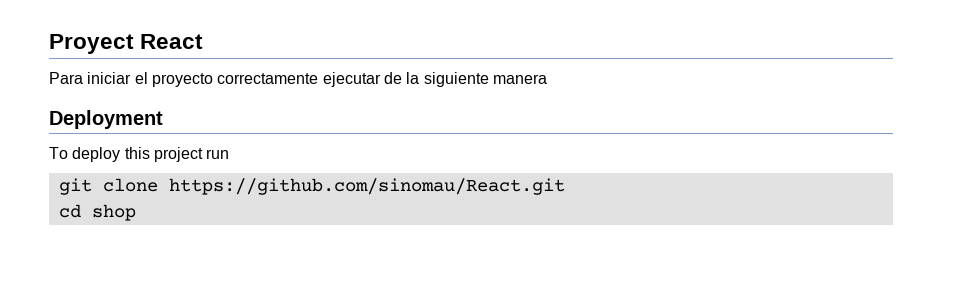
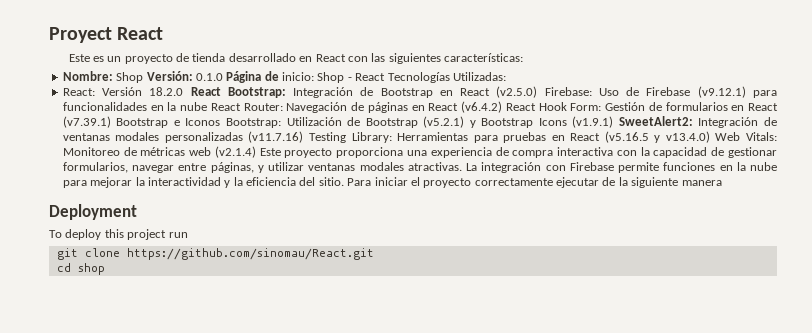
(204, 41) none -> [68,53,524,64] [62,71,506,83] [62,86,777,98] [62,101,778,113] [62,116,777,128] [62,131,777,143] [62,146,777,158] [62,162,777,173] [62,177,344,188] Este es un proyecto de tienda desarrollado en React con las siguientes características: // Nombre: Shop Versión: 0.1.0 Página de inicio: Shop - React Tecnologías Utilizadas: // React: Versión 18.2.0 React Bootstrap: Integración de Bootstrap en React (v2.5.0) Firebase: Uso de Firebase (v9.12.1) para funcionalidades en la nube React Router: Navegación de páginas en React (v6.4.2) React Hook Form: Gestión de formularios en React (v7.39.1) Bootstrap e Iconos Bootstrap: Utilización de Bootstrap (v5.2.1) y Bootstrap Icons (v1.9.1) SweetAlert2: Integración de ventanas modales personalizadas (v11.7.16) Testing Library: Herramientas para pruebas en React (v5.16.5 y v13.4.0) Web Vitals: Monitoreo de métricas web (v2.1.4) Este proyecto proporciona una experiencia de compra interactiva con la capacidad de gestionar formularios, navegar entre páginas, y utilizar ventanas modales atractivas. La integración con Firebase permite funciones en la nube para mejorar la interactividad y la eficiencia del sitio.

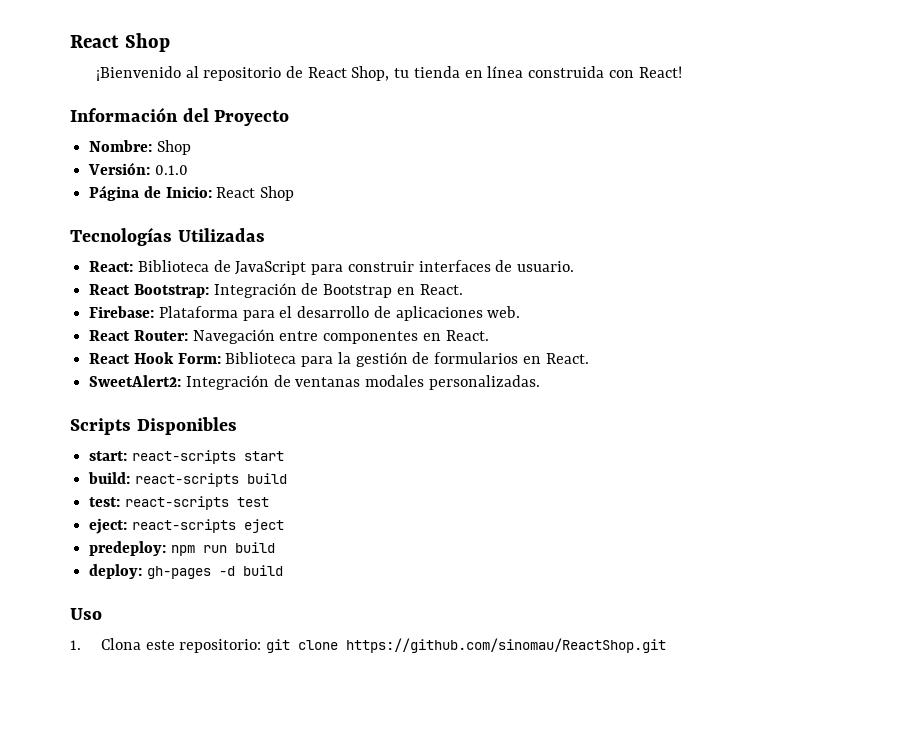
[49,27,164,43] [68,53,524,64] Proyect React // Este es un proyecto de tienda desarrollado en React con las siguientes características: -> [70,33,170,52] [95,66,682,81] [70,107,290,126] React Shop // ¡Bienvenido al repositorio de React Shop, tu tienda en línea construida con React! // Información del Proyecto
(144, 77) none -> (191, 147) //
(223, 77) none -> (188, 170) //
[282,72,506,83] [62,87,184,96] inicio: Shop - React Tecnologías Utilizadas: // React: Versión 18.2.0 -> [165,186,295,201] [70,227,265,246] [89,260,575,275] Inicio: React Shop // Tecnologías Utilizadas // React: Biblioteca de JavaScript para construir interfaces de usuario. //
[460,86,777,98] [62,101,778,113] [62,116,614,128] React (v2.5.0) Firebase: Uso de Firebase (v9.12.1) para funcionalidades en la nube React Router: Navegación de páginas en React (v6.4.2) React Hook Form: Gestión de formularios en React (v7.39.1) Bootstrap e Iconos Bootstrap: Utilización de Bootstrap (v5.2.1) y Bootstrap Icons (v1.9.1) -> [419,284,463,295] [89,306,521,321] [89,329,489,344] [89,352,589,367] React. // Firebase: Plataforma para el desarrollo de aplicaciones web. // React Router: Navegación entre componentes en React. // React Hook Form: Biblioteca para la gestión de formularios en React. //
[164,131,777,143] [62,146,777,158] [62,162,777,173] [62,177,722,188] [49,204,137,220] [49,229,188,240] [56,248,374,260] [56,263,105,275] personalizadas (v11.7.16) Testing Library: Herramientas para pruebas en React (v5.16.5 y v13.4.0) Web Vitals: Monitoreo de métricas web (v2.1.4) Este proyecto proporciona una experiencia de compra interactiva con la capacidad de gestionar formularios, navegar entre páginas, y utilizar ventanas modales atractivas. La integración con Firebase permite funciones en la nube para mejorar la interactividad y la eficiencia del sitio. Para iniciar el proyecto correctamente ejecutar de la siguiente manera // Deployment // To deploy this project run // git clone https://github.com/sinomau/React.git // cd shop -> [428,375,540,390] [70,417,237,435] [89,450,284,464] [88,472,287,487] [89,496,269,510] [89,518,284,534] [89,541,275,556] [89,564,283,579] [70,608,102,620] [70,638,667,653] personalizadas. // Scripts Disponibles // start: react-scripts start // build: react-scripts build // test: react-scripts test // eject: react-scripts eject // predeploy: npm run build // deploy: gh-pages -d build // Uso // 1. Clona este repositorio: git clone https://github.com/sinomau/ReactShop.git

